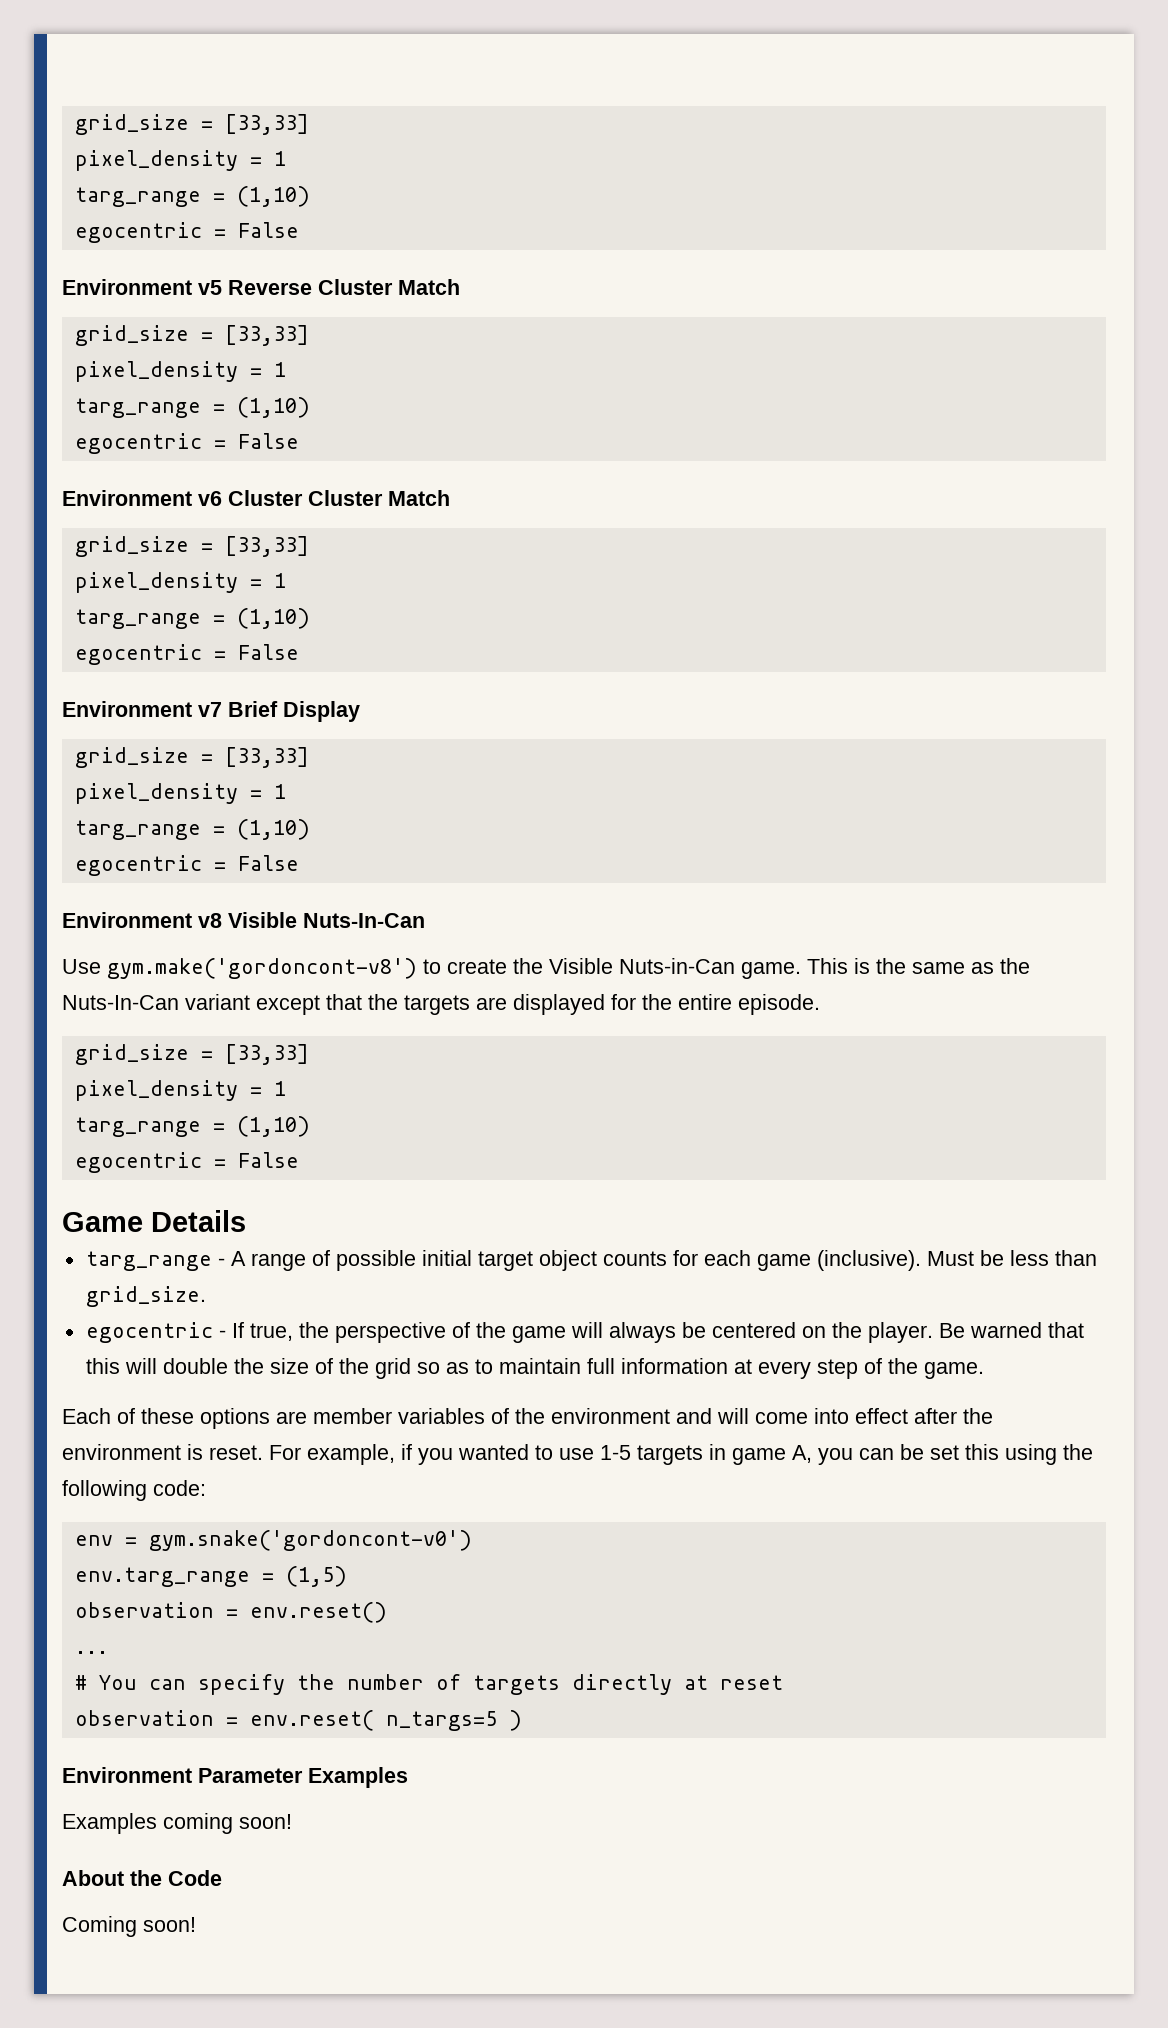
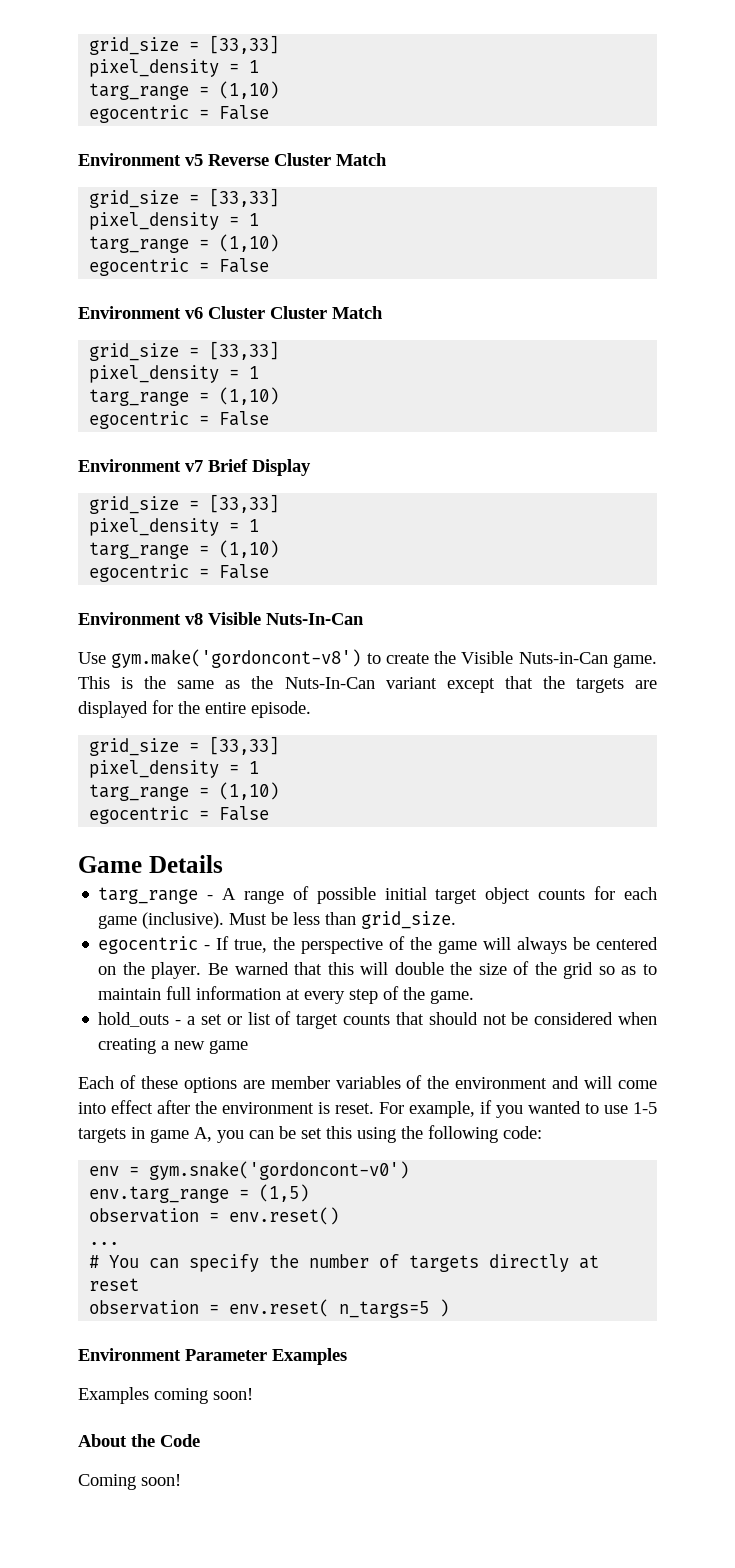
(984, 1370) none -> [98,1011,657,1029] [98,1038,249,1054] // hold_outs - a set or list of target counts that should not be considered when creating a new game

